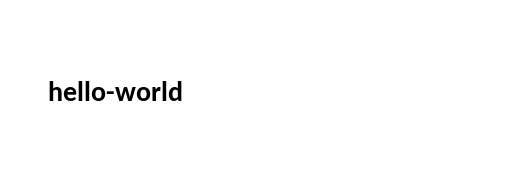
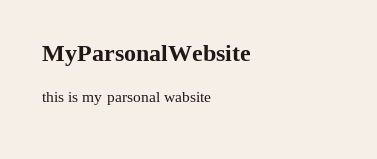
[48,81,183,101] hello-world -> [42,45,251,66] [42,92,211,105] MyParsonalWebsite // this is my parsonal wabsite

